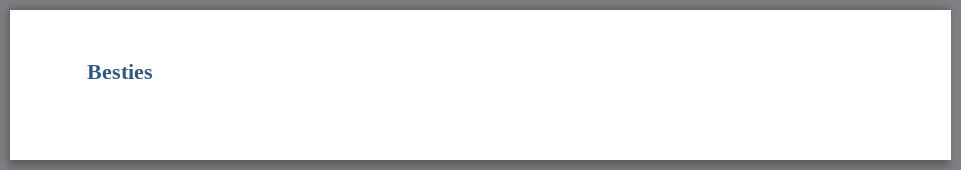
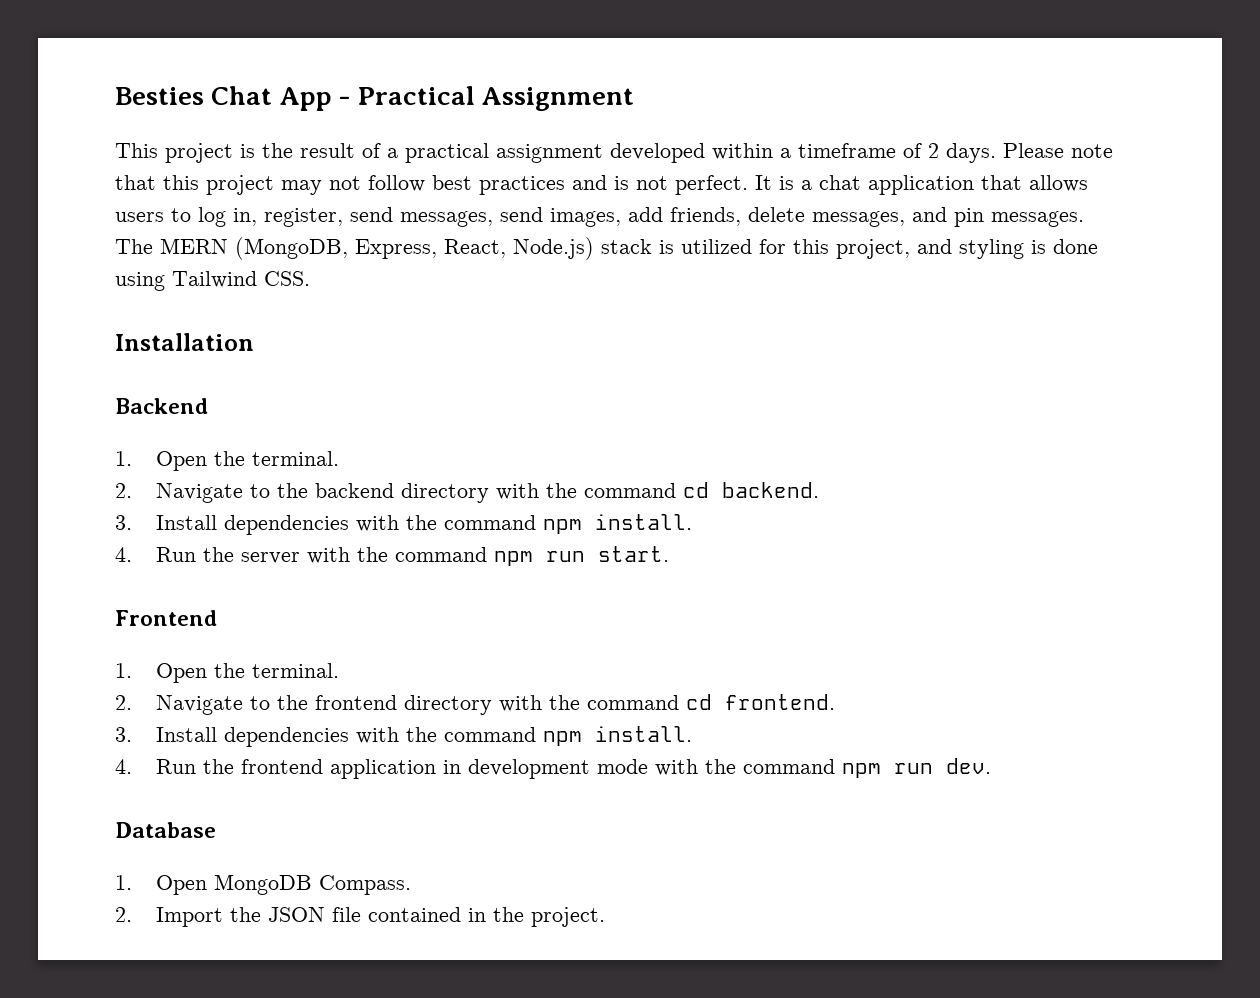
(153, 71) none -> [211,86,635,111] [115,143,1113,163] [115,175,1088,195] [115,207,1084,227] [115,237,1098,260] [115,271,310,291] [115,333,254,351] [115,398,208,414] [115,451,340,471] [115,482,820,503] [115,514,693,535] [115,546,670,566] [115,610,217,626] [115,663,340,683] [115,694,836,715] [115,726,693,747] [115,758,992,779] [115,822,216,838] [115,874,412,895] [115,907,606,927] Chat App - Practical Assignment // This project is the result of a practical assignment developed within a timeframe of 2 days. Please note that this project may not follow best practices and is not perfect. It is a chat application that allows users to log in, register, send messages, send images, add friends, delete messages, and pin messages. The MERN (MongoDB, Express, React, Node.js) stack is utilized for this project, and styling is done using Tailwind CSS. // Installation // Backend // 1. Open the terminal. // 2. Navigate to the backend directory with the command cd backend. // 3. Install dependencies with the command npm install. // 4. Run the server with the command npm run start. // Frontend // 1. Open the terminal. // 2. Navigate to the frontend directory with the command cd frontend. // 3. Install dependencies with the command npm install. // 4. Run the frontend application in development mode with the command npm run dev. // Database // 1. Open MongoDB Compass. // 2. Import the JSON file contained in the project.

